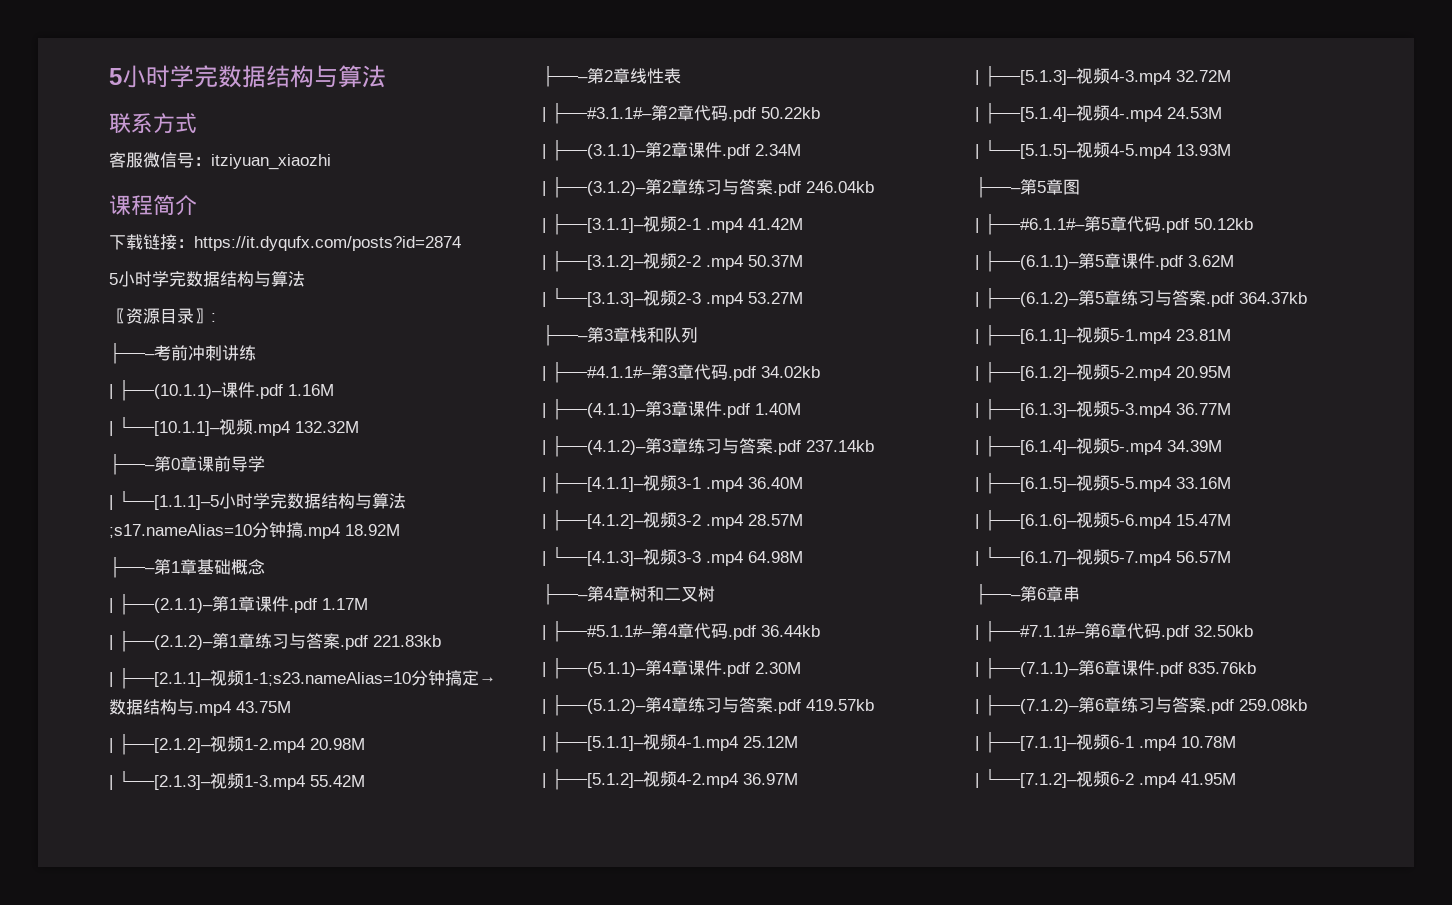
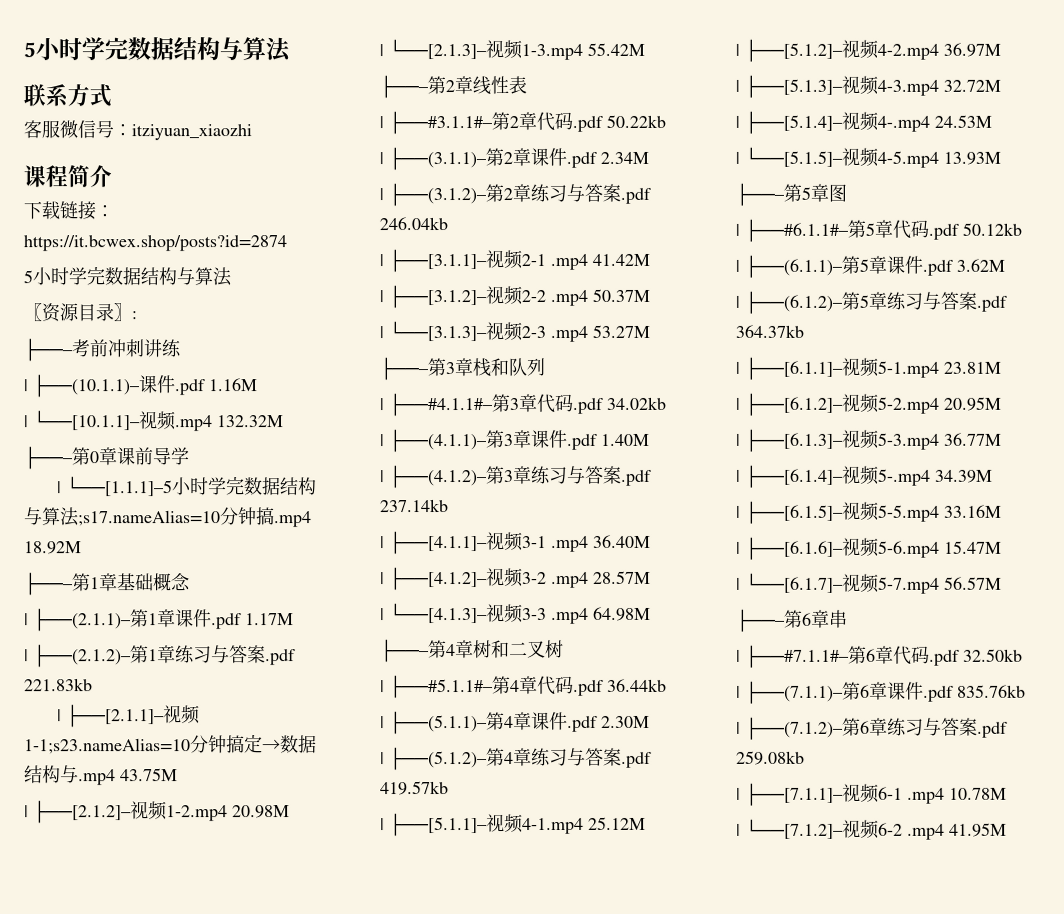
[194,236,461,251] https://it.dyqufx.com/posts?id=2874 -> [23,235,287,252] https://it.bcwex.shop/posts?id=2874

